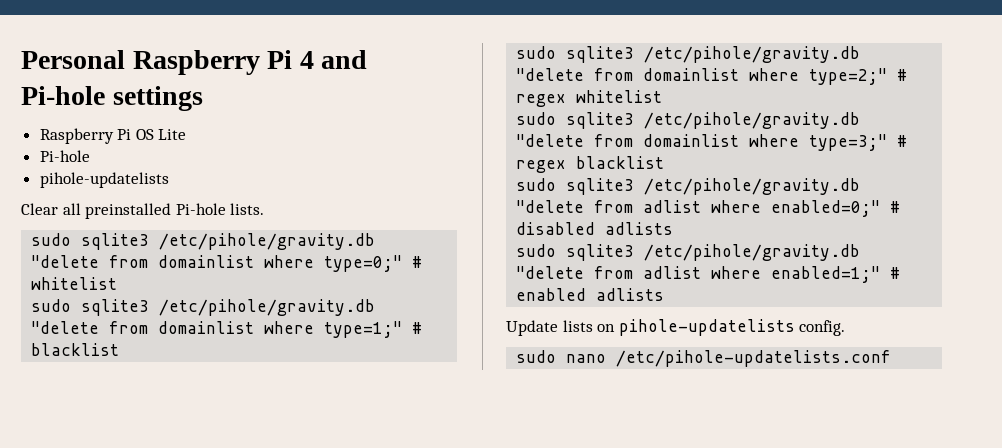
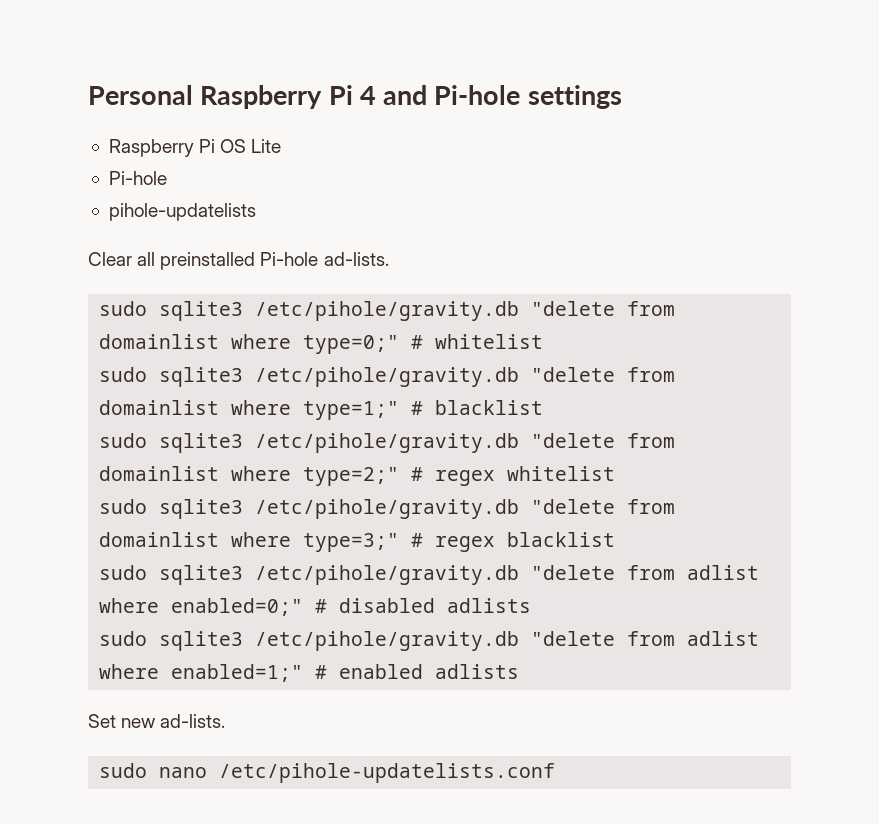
[230,203,265,215] lists. -> [323,252,389,266] ad-lists.
[506,319,846,336] Update lists on pihole-updatelists config. -> [88,714,226,728] Set new ad-lists.

